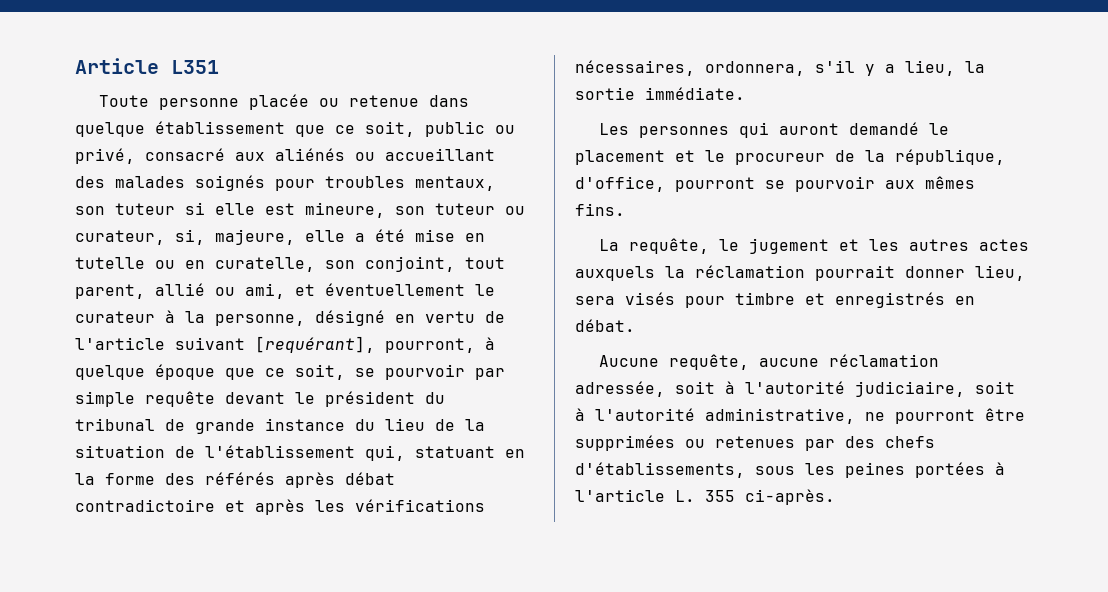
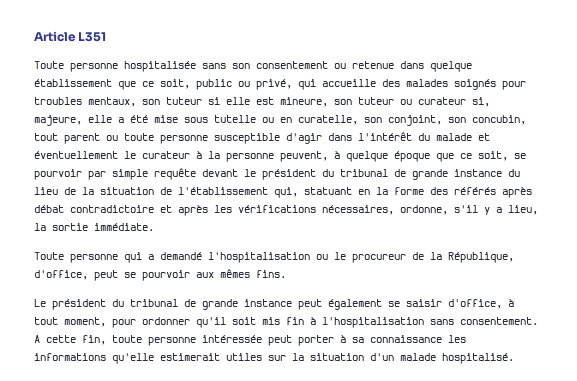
[248,94,309,110] placée -> [124,61,328,72] hospitalisée sans son consentement
[145,148,495,161] consacré aux aliénés ou accueillant -> [298,79,376,90] qui accueille
[75,230,165,245] curateur, -> [418,97,466,105] curateur
[465,233,485,242] en -> [184,117,208,123] sous
[465,257,505,269] [75,283,285,299] tout parent, allié ou ami, -> [448,115,526,125] [34,132,472,144] son concubin, tout parent ou toute personne susceptible d'agir dans l'intérêt du malade
[215,310,505,326] [75,336,475,353] personne, désigné en vertu de l'article suivant [requérant], pourront, -> [226,151,328,162] personne peuvent,
[705,61,805,76] ordonnera, -> [400,205,448,215] ordonne,
[598,122,949,138] [575,150,695,165] Les personnes qui auront demandé le placement et -> [34,252,328,263] Toute personne qui a demandé l'hospitalisation ou
[895,149,1005,165] [575,176,755,192] république, d'office, pourront -> [448,252,514,263] [34,270,118,281] République, d'office, peut
[598,238,1029,254] [575,265,1025,281] [575,292,975,308] [575,319,635,332] [598,354,939,370] [575,381,1015,397] [575,408,1025,424] [575,435,935,451] [575,462,1005,478] [575,489,835,505] La requête, le jugement et les autres actes auxquels la réclamation pourrait donner lieu, sera visés pour timbre et enregistrés en débat. // Aucune requête, aucune réclamation adressée, soit à l'autorité judiciaire, soit à l'autorité administrative, ne pourront être supprimées ou retenues par des chefs d'établissements, sous les peines portées à l'article L. 355 ci-après. -> [34,299,514,310] [34,317,538,328] [34,335,466,346] [34,353,514,364] Le président du tribunal de grande instance peut également se saisir d'office, à tout moment, pour ordonner qu'il soit mis fin à l'hospitalisation sans consentement. A cette fin, toute personne intéressée peut porter à sa connaissance les informations qu'elle estimerait utiles sur la situation d'un malade hospitalisé.

